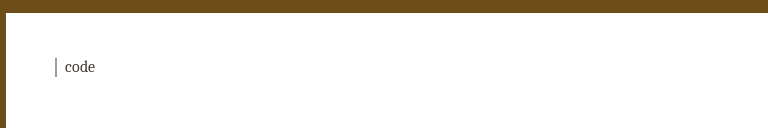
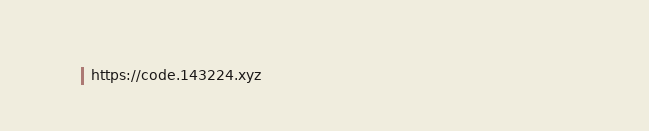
[65,60,96,72] code -> [90,69,261,83] https://code.143224.xyz

